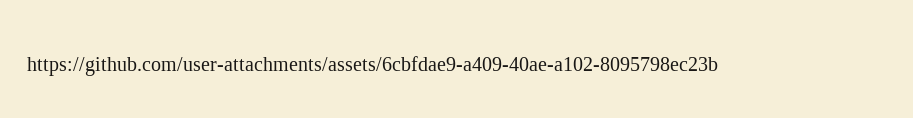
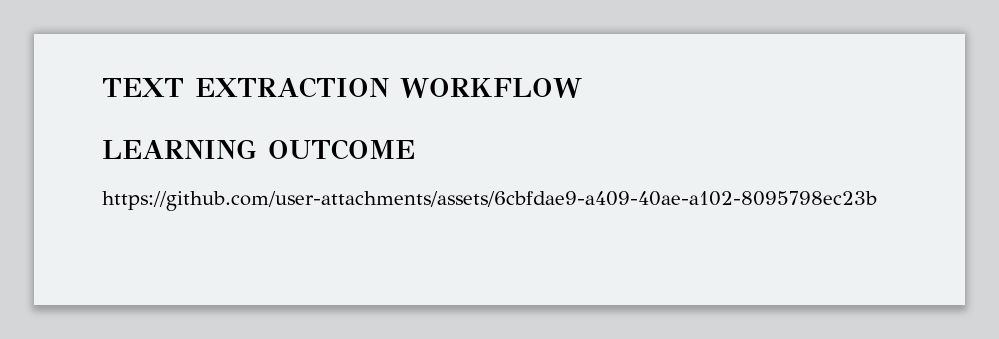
(27, 66) none -> [102,77,582,98] [102,139,415,160] TEXT EXTRACTION WORKFLOW // LEARNING OUTCOME //

